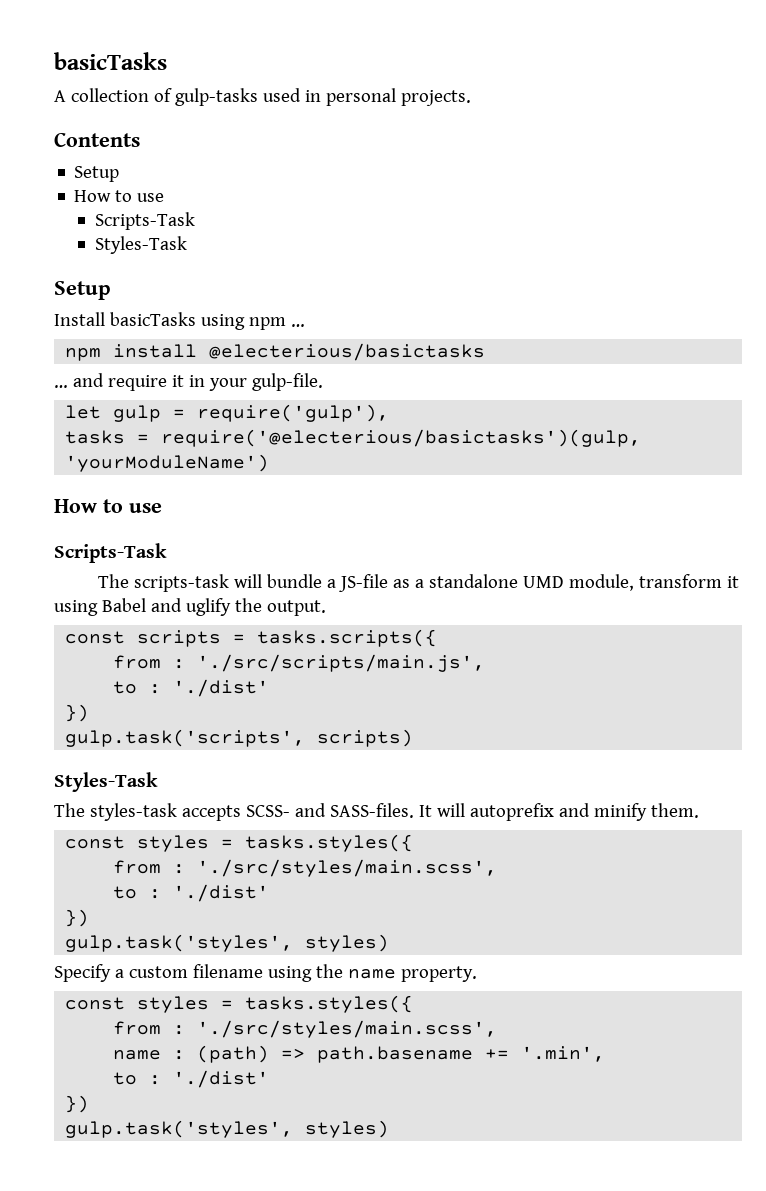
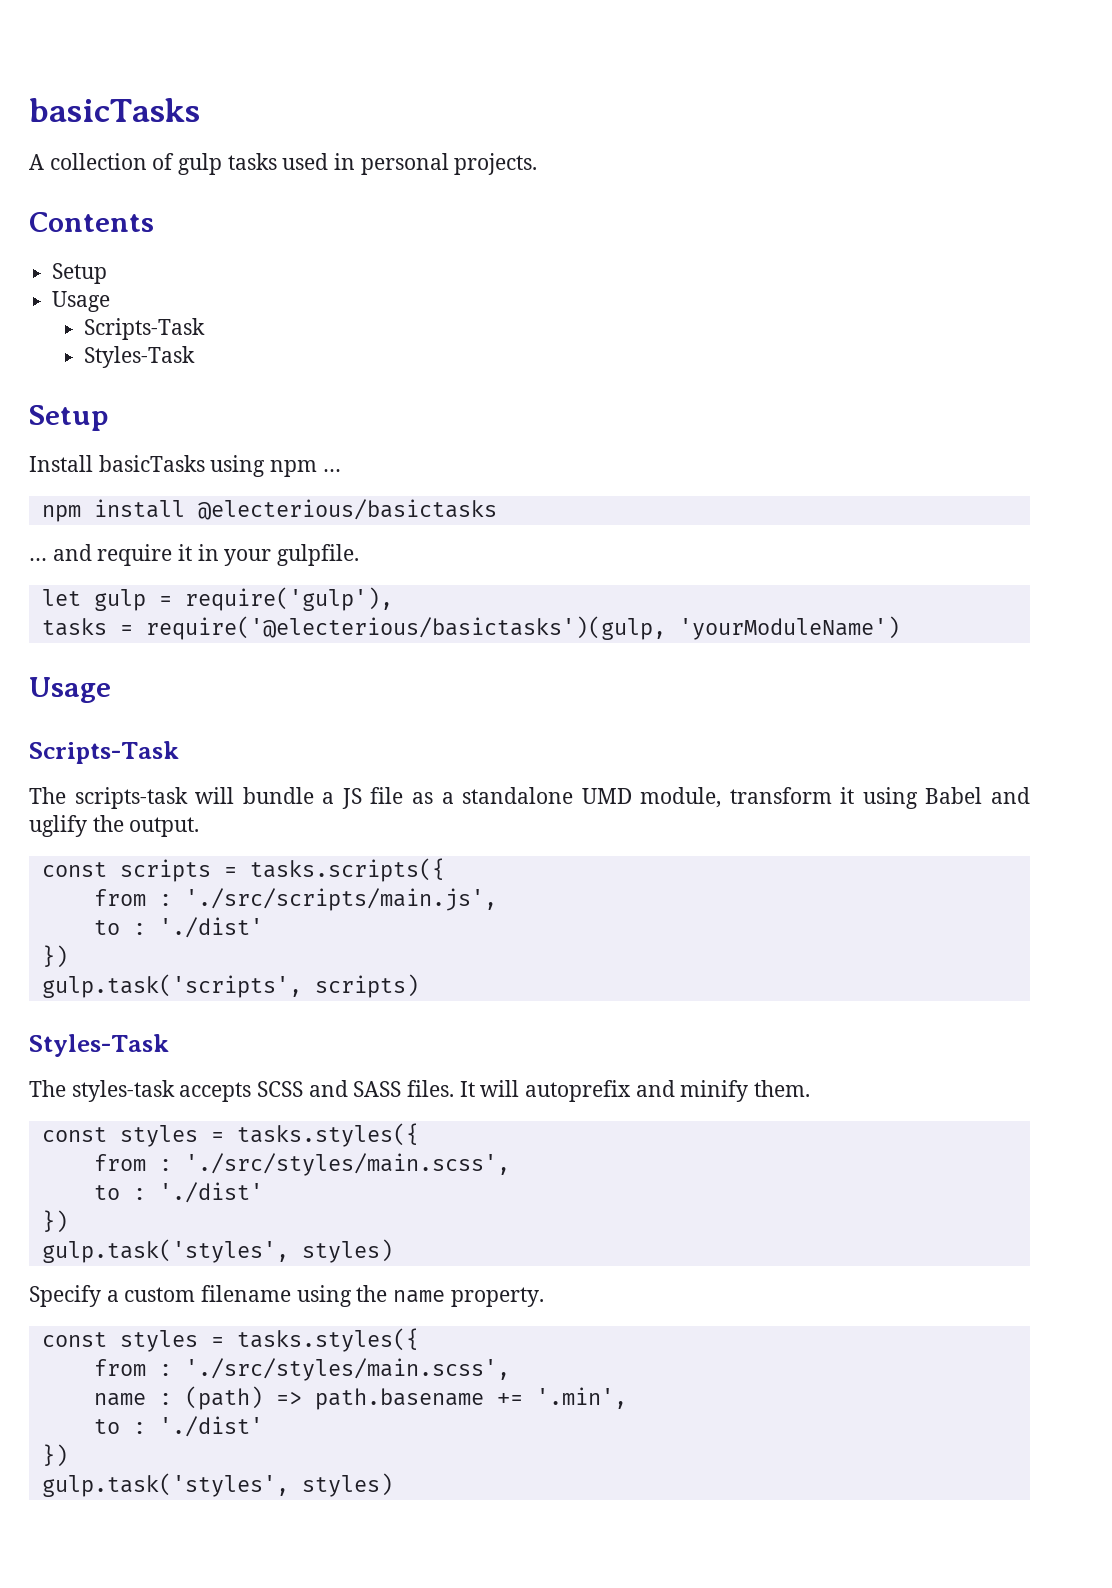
[174,88,258,106] gulp-tasks -> [178,153,277,175] gulp tasks
[74,190,165,202] How to use -> [52,291,111,312] Usage
[251,373,323,391] gulp-file. -> [277,544,360,566] gulpfile.
[54,499,162,513] How to use -> [29,677,111,703] Usage
[339,574,389,592] JS-file -> [341,787,404,809] JS file
[245,803,414,818] SCSS- and SASS-files. -> [257,1080,455,1097] SCSS and SASS files.

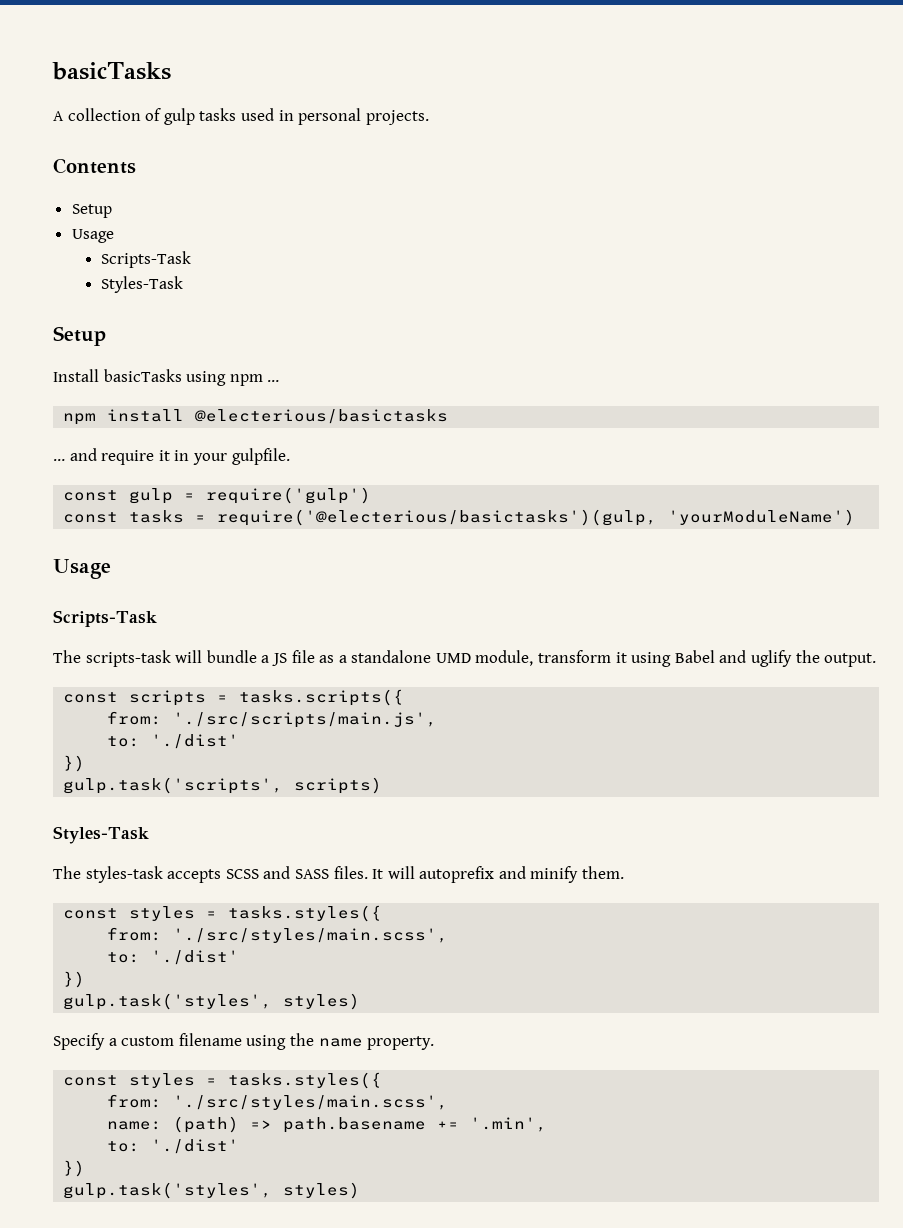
[41,589,81,606] let -> [63,490,119,501] const
[184,587,393,611] require('gulp'), // -> [206,487,372,504] [63,512,119,523] require('gulp') // const
[93,889,172,906] from : -> [107,711,163,725] from:
[93,920,146,935] to : -> [107,736,141,747] to:
[93,1153,510,1176] [93,1185,146,1200] from : './src/styles/main.scss', // to : -> [107,927,449,943] [107,952,141,963] from: './src/styles/main.scss', // to:
[93,1358,510,1381] [93,1393,172,1406] from : './src/styles/main.scss', // name : -> [107,1094,449,1110] [107,1121,163,1130] from: './src/styles/main.scss', // name:
[93,1419,146,1434] to : -> [107,1141,141,1152] to:

